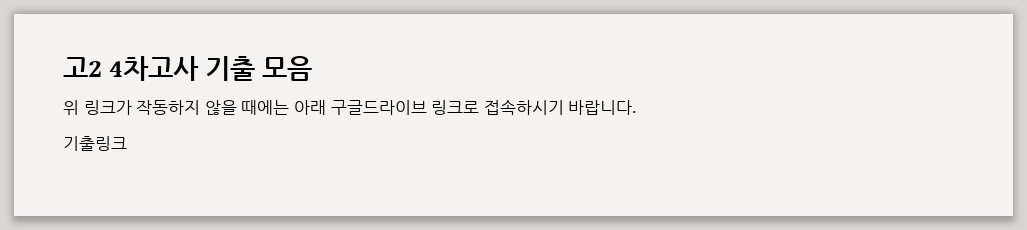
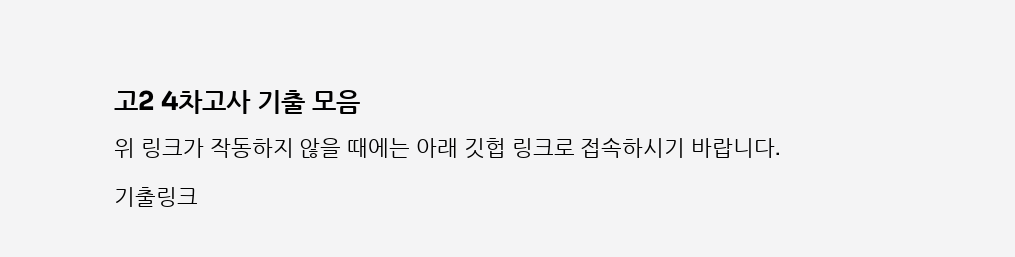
[330,100,427,115] 구글드라이브 -> [463,138,506,159] 깃헙

